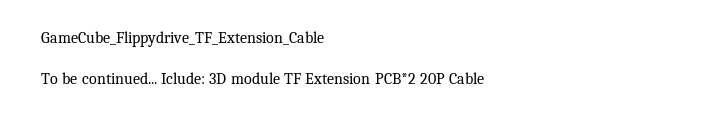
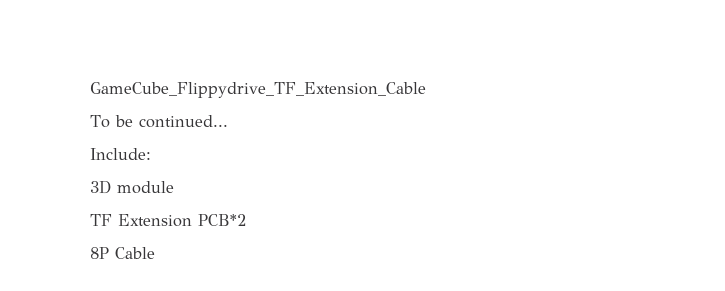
[160,72,205,84] Iclude: -> [90,148,151,160] // Include: //
(280, 78) none -> (174, 187) //
[419,73,445,84] 20P -> [90,247,109,259] // 8P

